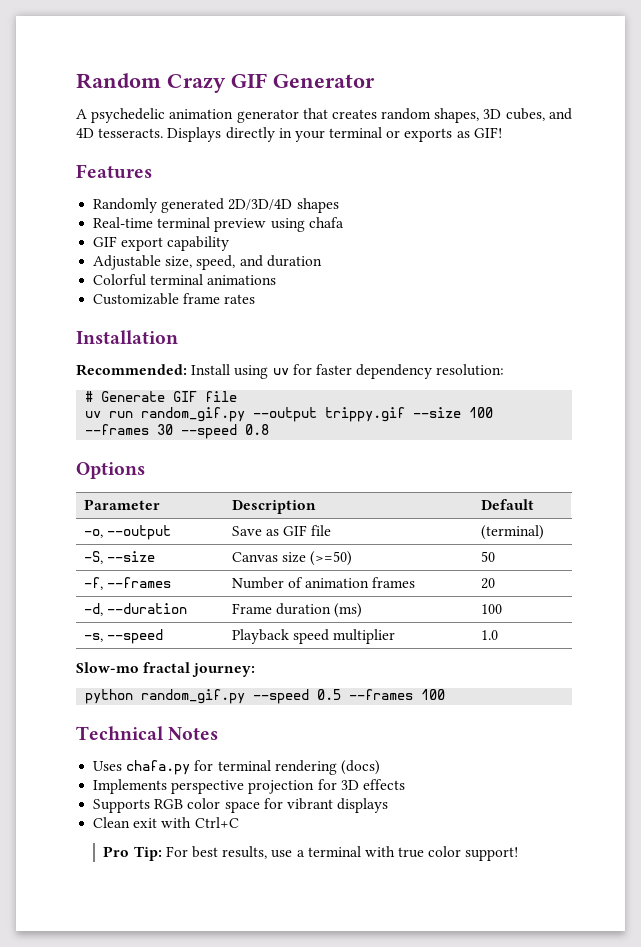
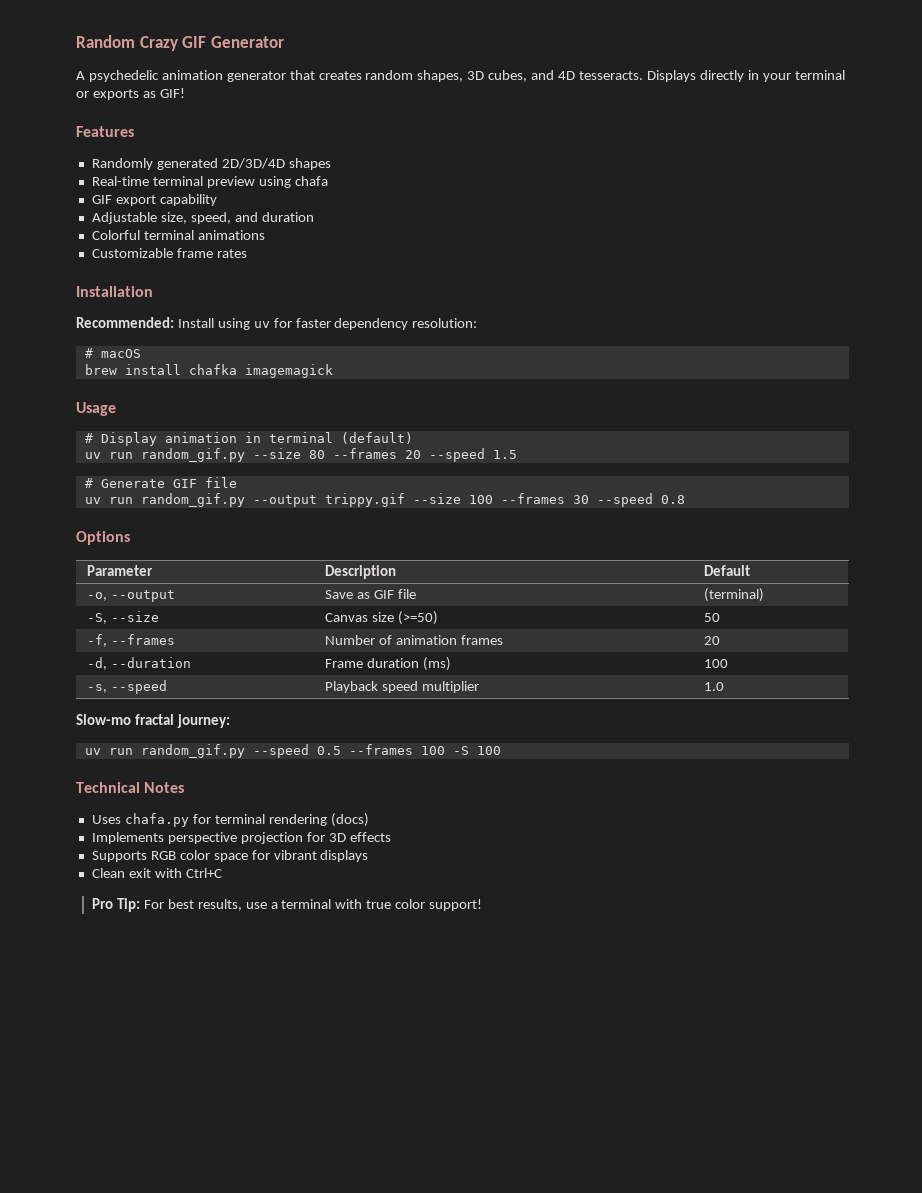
(505, 370) none -> [84,348,141,358] [84,364,333,378] [76,402,116,416] [84,432,413,446] [84,448,517,462] // # macOS // brew install chafka imagemagick // Usage // # Display animation in terminal (default) // uv run random_gif.py --size 80 --frames 20 --speed 1.5
[85,689,134,704] python -> [84,748,133,755] uv run
(446, 694) none -> [452,746,501,755] -S 100

